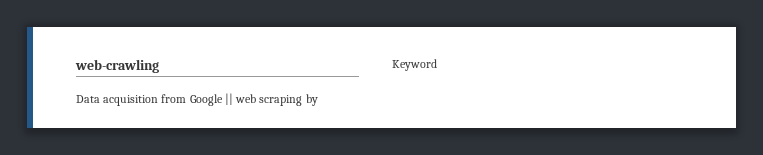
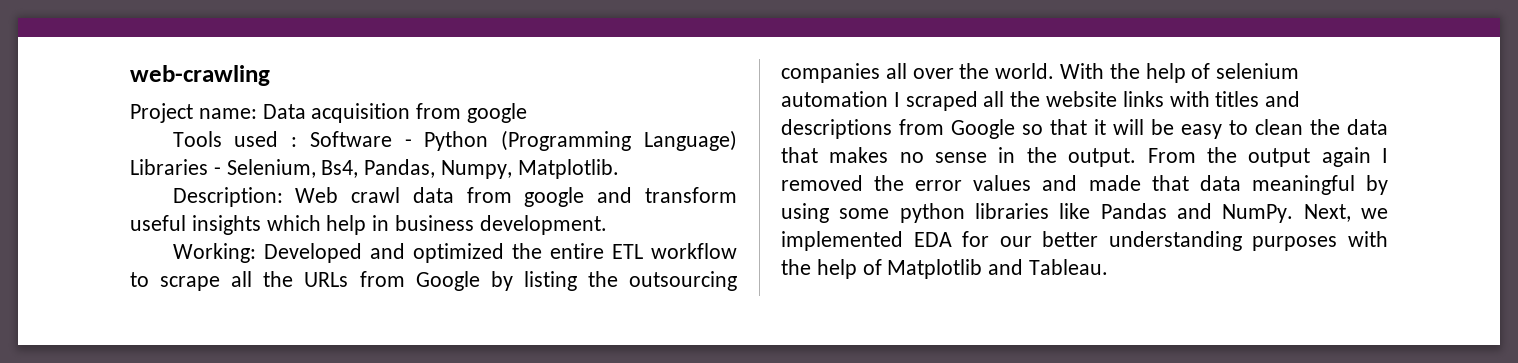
(159, 66) none -> [130,103,257,123] Project name:
[189,93,318,106] [392,59,437,71] Google || web scraping by Keyword -> [467,103,528,123] [172,130,737,151] [130,159,619,179] [172,187,737,207] [130,215,607,235] [172,243,737,263] [130,271,738,291] [781,63,1300,83] [781,91,1301,111] [781,119,1388,139] [781,147,1388,167] [781,175,1388,195] [781,203,1388,223] [781,231,1388,251] [781,259,1109,279] google // Tools used : Software - Python (Programming Language) Libraries - Selenium, Bs4, Pandas, Numpy, Matplotlib. // Description: Web crawl data from google and transform useful insights which help in business development. // Working: Developed and optimized the entire ETL workflow to scrape all the URLs from Google by listing the outsourcing companies all over the world. With the help of selenium automation I scraped all the website links with titles and descriptions from Google so that it will be easy to clean the data that makes no sense in the output. From the output again I removed the error values and made that data meaningful by using some python libraries like Pandas and NumPy. Next, we implemented EDA for our better understanding purposes with the help of Matplotlib and Tableau.

